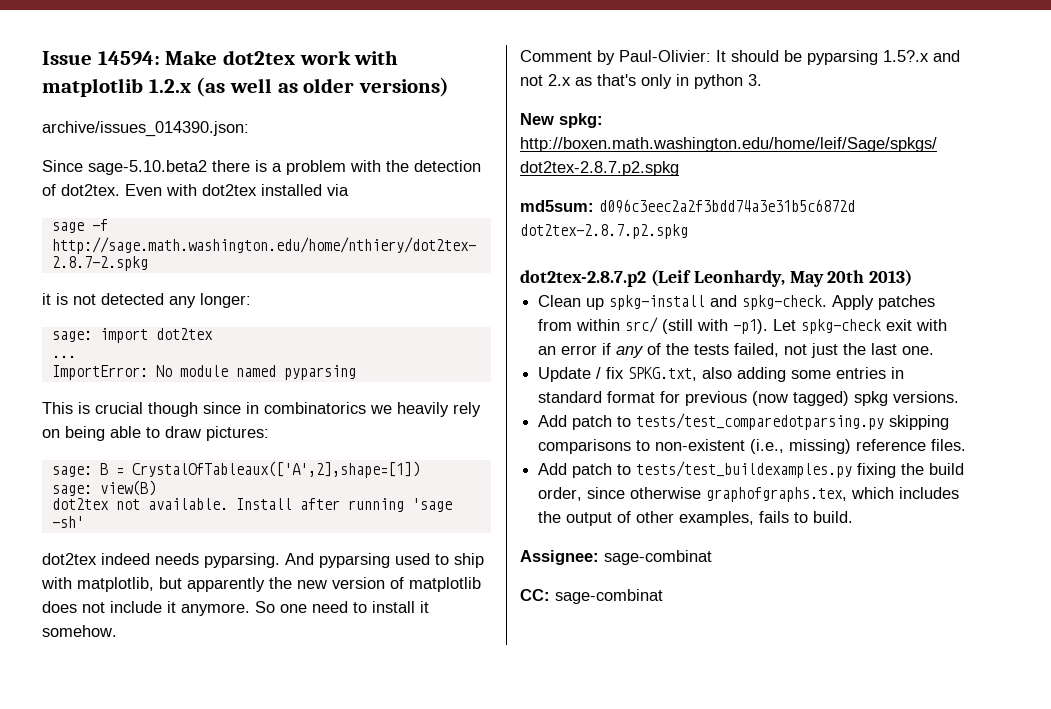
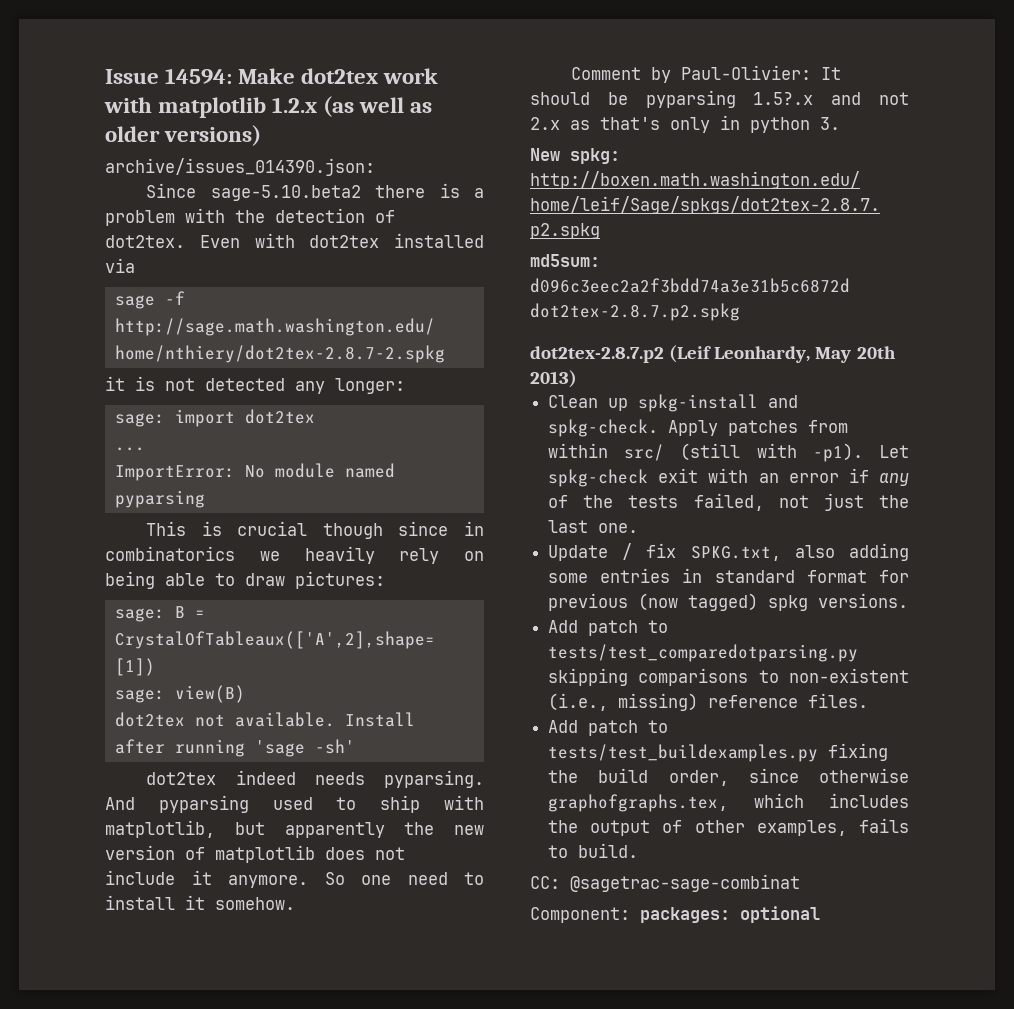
[520,550,712,565] [520,589,663,604] Assignee: sage-combinat // CC: sage-combinat -> [530,874,800,892] [530,906,820,923] CC: @sagetrac-sage-combinat // Component: packages: optional

